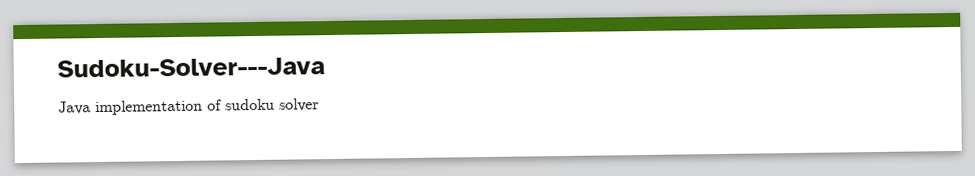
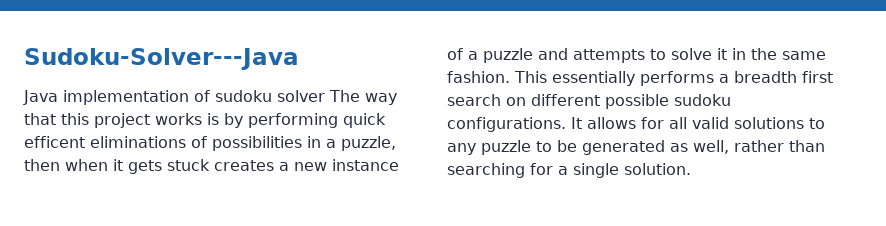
(319, 105) none -> [329,90,397,105] [24,113,386,128] [24,136,396,151] [24,159,399,174] [447,48,826,63] [447,71,833,86] [447,94,731,109] [447,117,825,132] [447,140,825,155] [447,163,691,178] The way that this project works is by performing quick efficent eliminations of possibilities in a puzzle, then when it gets stuck creates a new instance of a puzzle and attempts to solve it in the same fashion. This essentially performs a breadth first search on different possible sudoku configurations. It allows for all valid solutions to any puzzle to be generated as well, rather than searching for a single solution.

